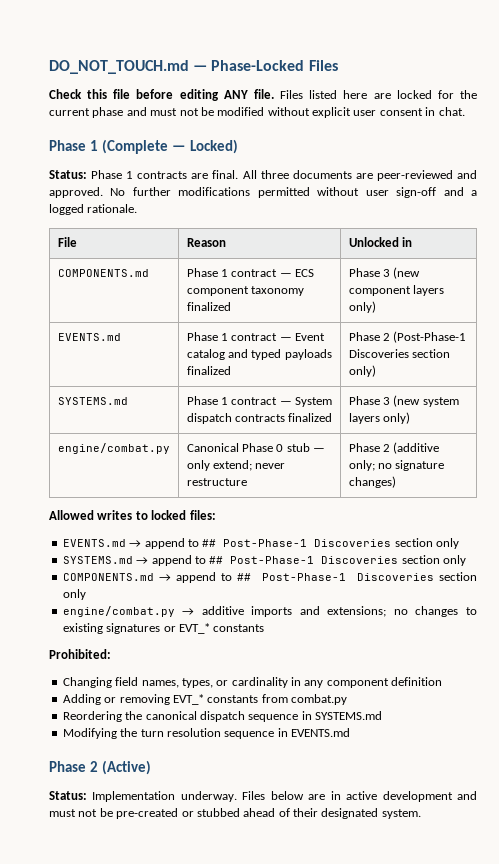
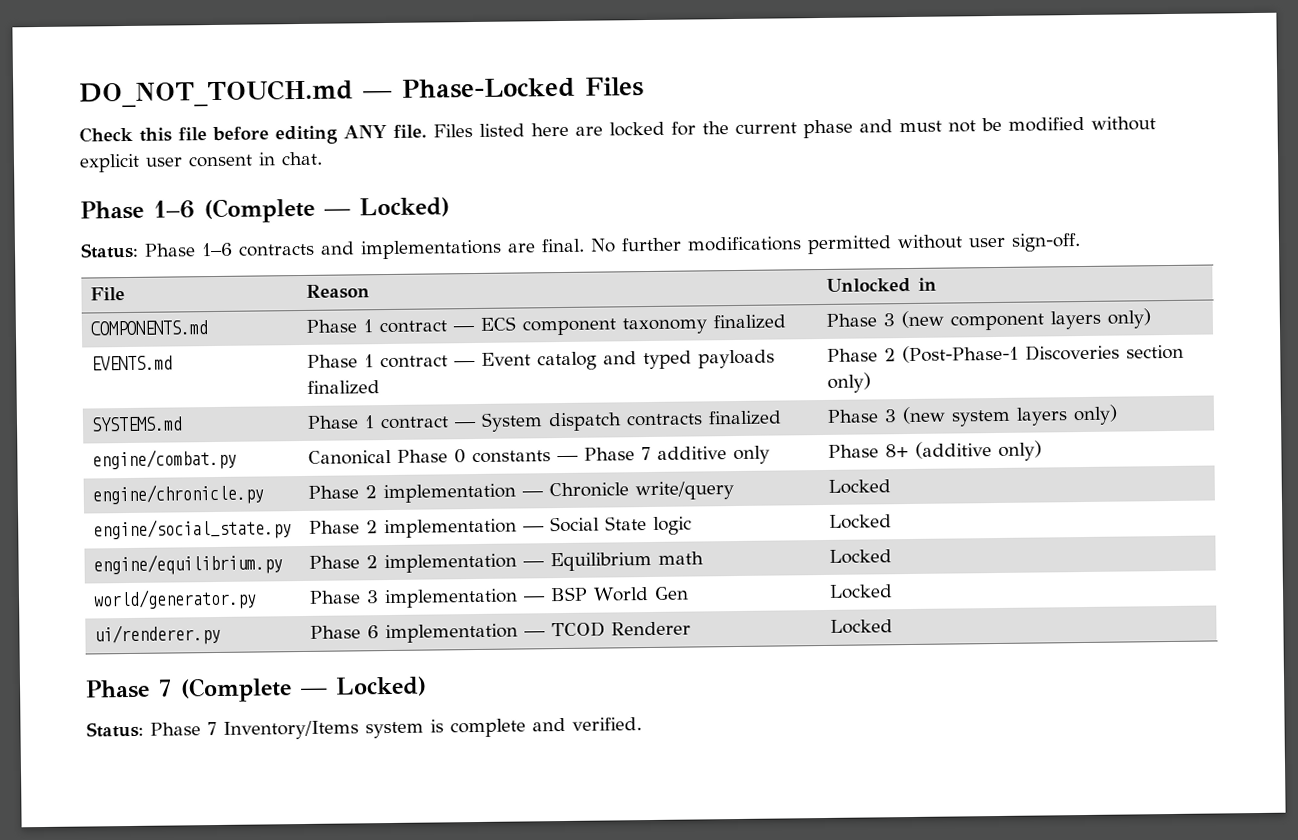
[89,139,238,154] [49,170,477,181] [49,187,103,198] 1 (Complete — Locked) // Status: Phase 1 contracts are final. All three documents are peer-reviewed and approved. -> [153,197,450,224] [80,238,585,260] 1–6 (Complete — Locked) // Status: Phase 1–6 contracts and implementations are final.
[396,187,478,198] [49,204,138,215] sign-off and a logged rationale. -> [1011,233,1081,252] sign-off.
[286,443,325,452] [186,460,286,471] [186,478,247,486] [348,442,440,454] [348,460,445,471] [348,476,396,488] [49,510,216,520] [62,538,459,549] [62,555,466,566] [62,572,477,583] [62,589,86,600] [62,606,477,617] [62,623,265,634] [49,649,111,659] [62,677,443,688] [62,694,347,705] [62,711,382,722] [62,728,350,739] [49,760,151,775] [49,791,478,802] [49,808,421,819] stub — only extend; never restructure | Phase 2 (additive only; no signature changes) // Allowed writes to locked files: // EVENTS.md → append to ## Post-Phase-1 Discoveries section only // SYSTEMS.md → append to ## Post-Phase-1 Discoveries section only // COMPONENTS.md → append to ## Post-Phase-1 Discoveries section only // engine/combat.py → additive imports and extensions; no changes to existing signatures or EVT_* constants // Prohibited: // Changing field names, types, or cardinality in any component definition // Adding or removing EVT_* constants from combat.py // Reordering the canonical dispatch sequence in SYSTEMS.md // Modifying the turn resolution sequence in EVENTS.md // Phase 2 (Active) // Status: Implementation underway. Files below are in active development and must not be pre-created or stubbed ahead of their designated system. -> [471,445,770,465] [827,440,1042,461] [91,483,264,506] [307,481,734,504] [827,479,891,494] [92,518,292,541] [308,516,692,539] [828,514,892,529] [92,553,283,576] [308,551,704,574] [828,549,892,564] [92,588,257,611] [308,586,689,609] [828,584,893,599] [93,623,221,646] [309,621,691,644] [829,619,893,634] [85,676,427,703] [86,717,642,740] constants — Phase 7 additive only | Phase 8+ (additive only) // engine/chronicle.py | Phase 2 implementation — Chronicle write/query | Locked // engine/social_state.py | Phase 2 implementation — Social State logic | Locked // engine/equilibrium.py | Phase 2 implementation — Equilibrium math | Locked // world/generator.py | Phase 3 implementation — BSP World Gen | Locked // ui/renderer.py | Phase 6 implementation — TCOD Renderer | Locked // Phase 7 (Complete — Locked) // Status: Phase 7 Inventory/Items system is complete and verified.

